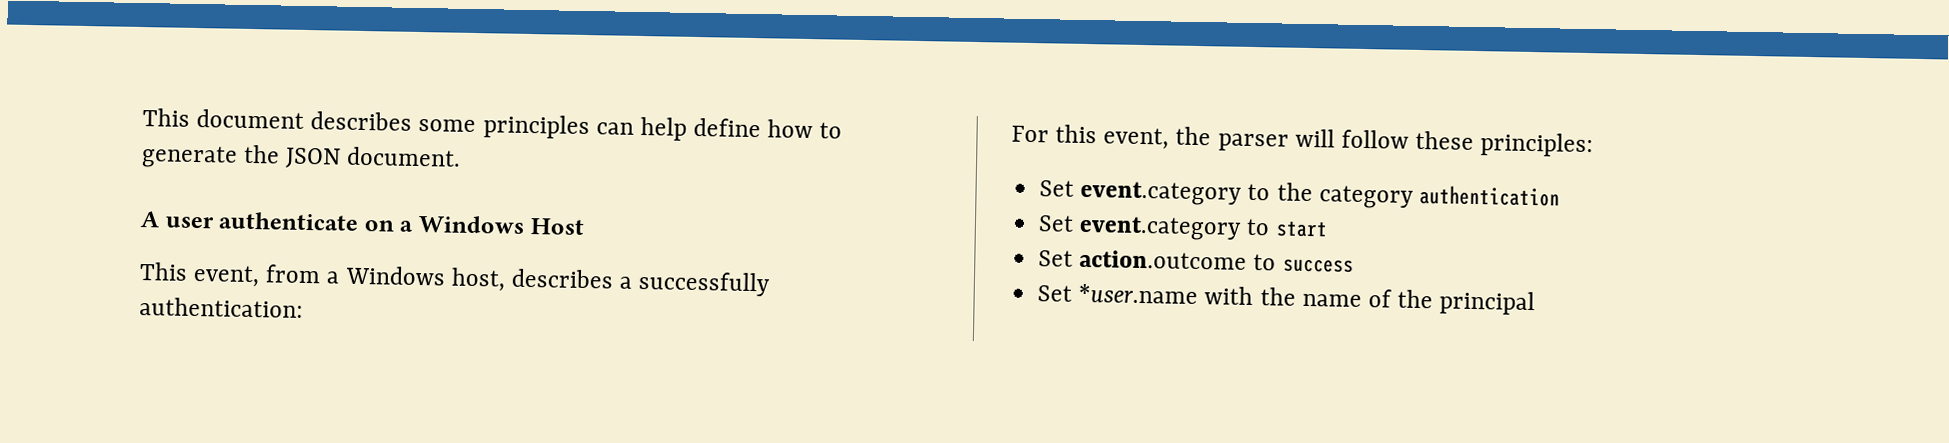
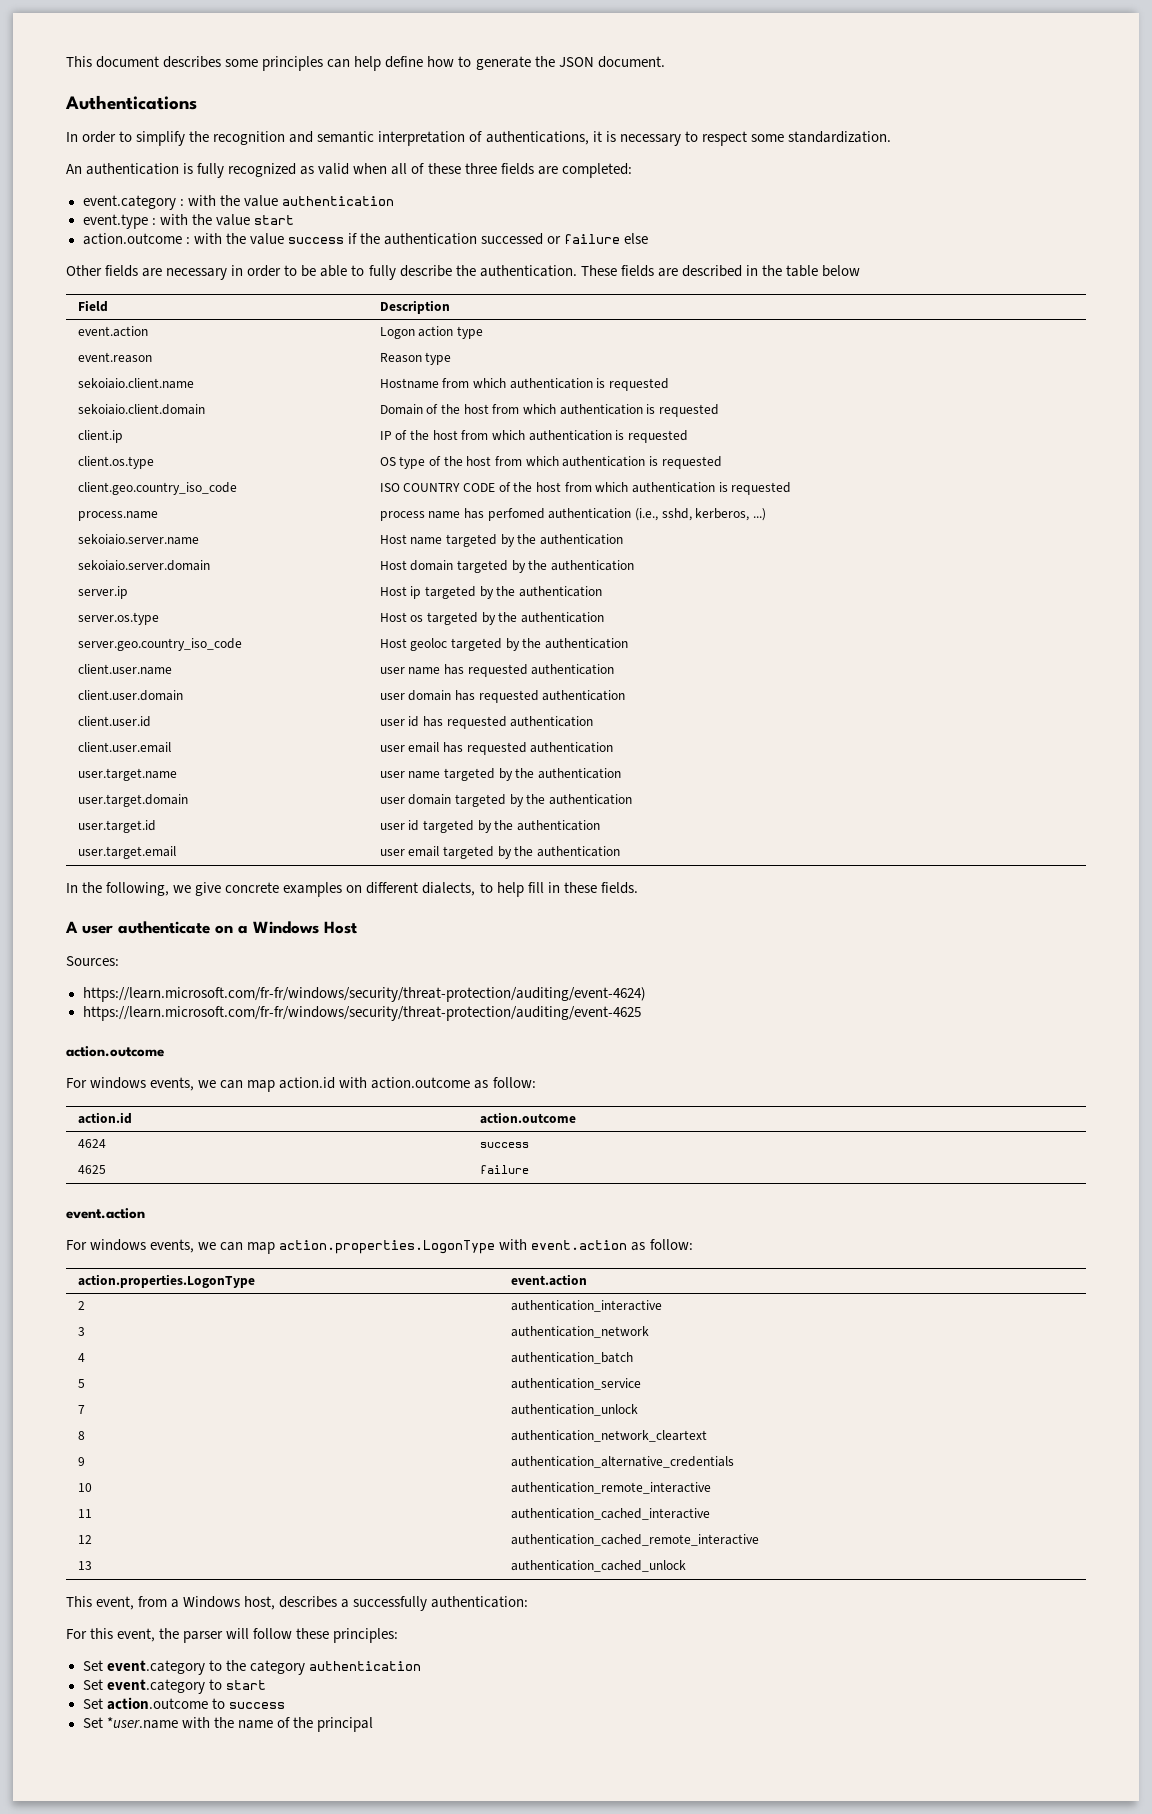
(462, 156) none -> [65,95,197,110] [66,131,891,146] [66,163,632,178] [82,195,394,210] [82,214,294,229] [82,233,649,245] [66,265,861,280] [77,300,108,312] [379,300,450,314] [77,326,148,337] [379,326,484,339] [77,352,152,363] [379,352,452,365] [77,378,194,389] [379,378,670,391] [77,404,205,415] [379,404,719,417] [77,430,123,443] [379,430,688,443] [77,456,154,469] [379,456,722,469] [77,482,237,495] [379,482,792,495] [77,511,158,521] [379,508,766,521] [77,534,199,545] [379,534,624,547] [77,560,210,571] [379,560,635,573] [77,586,128,599] [379,586,603,599] [77,612,159,625] [379,612,605,625] [77,638,242,651] [379,638,629,651] [77,664,172,675] [379,664,615,677] [77,690,183,701] [379,690,626,703] [77,716,151,727] [379,716,594,729] [77,742,171,753] [379,742,614,755] [77,768,177,781] [379,768,622,781] [77,794,188,807] [379,794,633,807] [77,820,156,833] [379,820,601,833] [77,846,176,859] [379,846,621,859] [66,882,638,897] // Authentications // In order to simplify the recognition and semantic interpretation of authentications, it is necessary to respect some standardization. // An authentication is fully recognized as valid when all of these three fields are completed: // event.category : with the value authentication // event.type : with the value start // action.outcome : with the value success if the authentication successed or failure else // Other fields are necessary in order to be able to fully describe the authentication. These fields are described in the table below // Field | Description // event.action | Logon action type // event.reason | Reason type // sekoiaio.client.name | Hostname from which authentication is requested // sekoiaio.client.domain | Domain of the host from which authentication is requested // client.ip | IP of the host from which authentication is requested // client.os.type | OS type of the host from which authentication is requested // client.geo.country_iso_code | ISO COUNTRY CODE of the host from which authentication is requested // process.name | process name has perfomed authentication (i.e., sshd, kerberos, ...) // sekoiaio.server.name | Host name targeted by the authentication // sekoiaio.server.domain | Host domain targeted by the authentication // server.ip | Host ip targeted by the authentication // server.os.type | Host os targeted by the authentication // server.geo.country_iso_code | Host geoloc targeted by the authentication // client.user.name | user name has requested authentication // client.user.domain | user domain has requested authentication // client.user.id | user id has requested authentication // client.user.email | user email has requested authentication // user.target.name | user name targeted by the authentication // user.target.domain | user domain targeted by the authentication // user.target.id | user id targeted by the authentication // user.target.email | user email targeted by the authentication // In the following, we give concrete examples on different dialects, to help fill in these fields.
(584, 226) none -> [66,956,119,966] [82,987,646,1002] [82,1006,641,1021] [66,1046,164,1057] [66,1077,536,1092] [77,1112,132,1124] [479,1112,576,1124] [77,1139,106,1148] [479,1142,529,1148] [77,1165,106,1174] [479,1165,529,1174] [66,1208,145,1219] [66,1239,693,1254] [77,1274,255,1288] [510,1274,587,1286] [77,1301,85,1310] [510,1300,662,1312] [77,1327,85,1336] [510,1326,649,1338] [77,1353,85,1362] [510,1352,633,1364] [77,1379,85,1388] [510,1378,641,1390] [77,1405,85,1414] [510,1404,638,1416] [77,1431,85,1440] [510,1430,707,1442] [77,1457,85,1466] [510,1456,734,1468] [77,1483,92,1492] [510,1482,711,1494] [77,1509,92,1518] [510,1508,710,1520] [77,1535,92,1544] [510,1534,759,1546] [77,1561,92,1570] [510,1560,686,1572] // Sources: // https://learn.microsoft.com/fr-fr/windows/security/threat-protection/auditing/event-4624) // https://learn.microsoft.com/fr-fr/windows/security/threat-protection/auditing/event-4625 // action.outcome // For windows events, we can map action.id with action.outcome as follow: // action.id | action.outcome // 4624 | success // 4625 | failure // event.action // For windows events, we can map action.properties.LogonType with event.action as follow: // action.properties.LogonType | event.action // 2 | authentication_interactive // 3 | authentication_network // 4 | authentication_batch // 5 | authentication_service // 7 | authentication_unlock // 8 | authentication_network_cleartext // 9 | authentication_alternative_credentials // 10 | authentication_remote_interactive // 11 | authentication_cached_interactive // 12 | authentication_cached_remote_interactive // 13 | authentication_cached_unlock

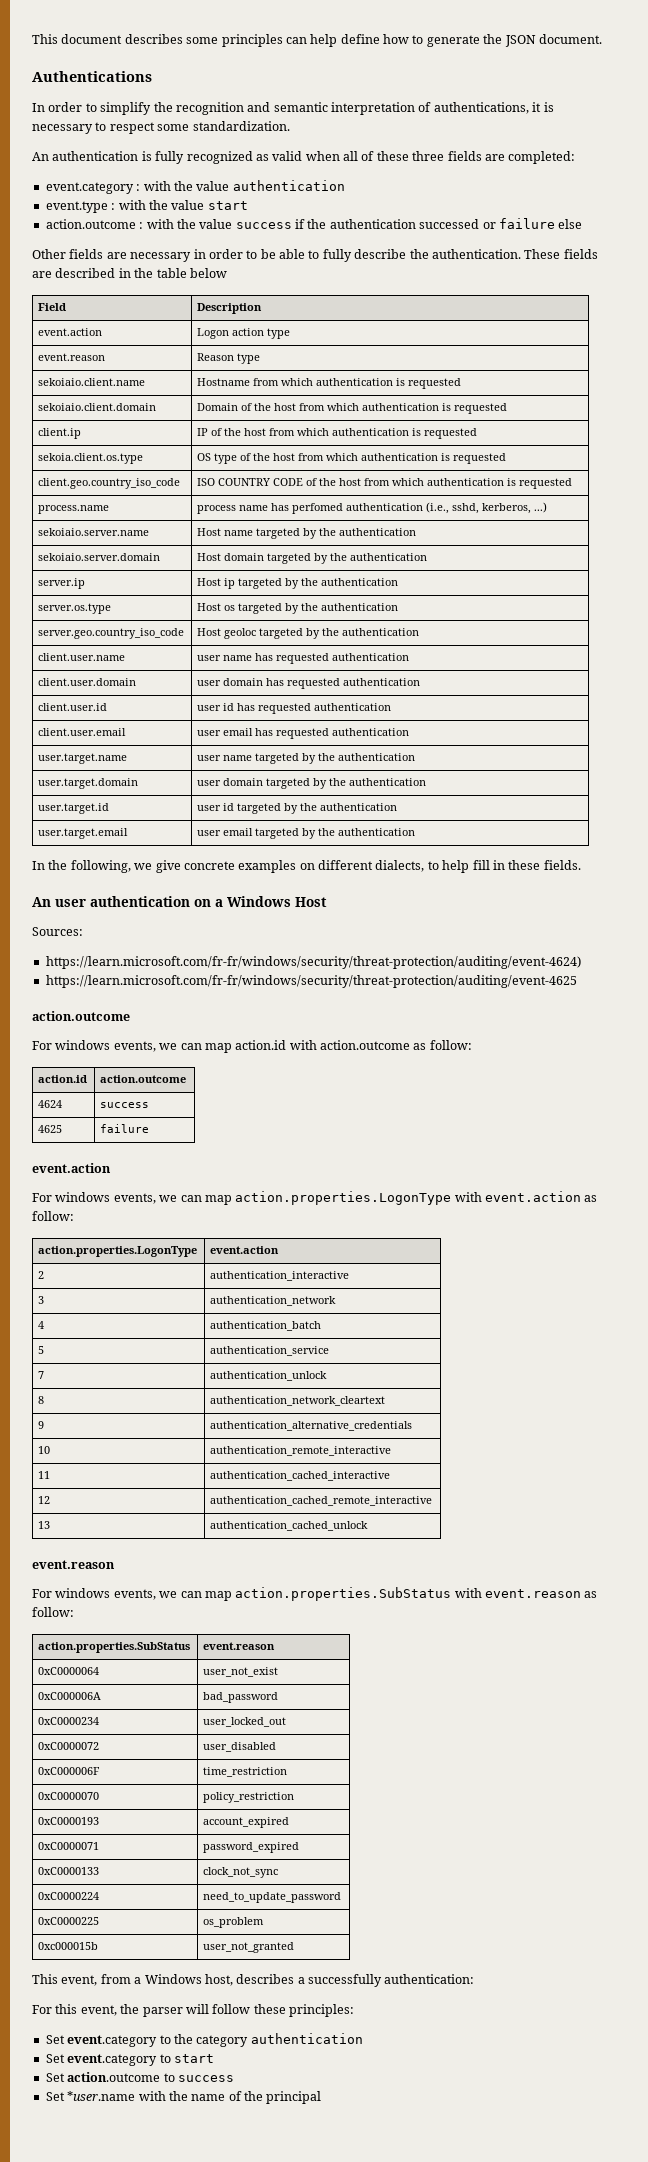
[77,456,154,469] client.os.type -> [38,453,144,464] sekoia.client.os.type
[65,921,210,934] A user authenticate -> [32,896,190,907] An user authentication
(686, 1566) none -> [32,1560,115,1569] [32,1587,598,1601] [32,1607,74,1617] [38,1642,191,1653] [203,1642,276,1650] [38,1667,100,1675] [203,1667,279,1677] [38,1692,102,1700] [203,1692,279,1703] [38,1717,100,1725] [203,1717,287,1727] [38,1742,100,1750] [203,1742,277,1752] [38,1767,101,1775] [203,1767,288,1777] [38,1792,100,1800] [203,1792,295,1803] [38,1817,100,1825] [203,1817,290,1828] [38,1842,100,1850] [203,1842,300,1853] [38,1867,100,1875] [203,1867,279,1878] [38,1892,100,1900] [203,1892,342,1903] [38,1917,100,1925] [203,1917,265,1928] [38,1942,99,1950] [203,1942,295,1953] // event.reason // For windows events, we can map action.properties.SubStatus with event.reason as follow: // action.properties.SubStatus | event.reason // 0xC0000064 | user_not_exist // 0xC000006A | bad_password // 0xC0000234 | user_locked_out // 0xC0000072 | user_disabled // 0xC000006F | time_restriction // 0xC0000070 | policy_restriction // 0xC0000193 | account_expired // 0xC0000071 | password_expired // 0xC0000133 | clock_not_sync // 0xC0000224 | need_to_update_password // 0xC0000225 | os_problem // 0xc000015b | user_not_granted

